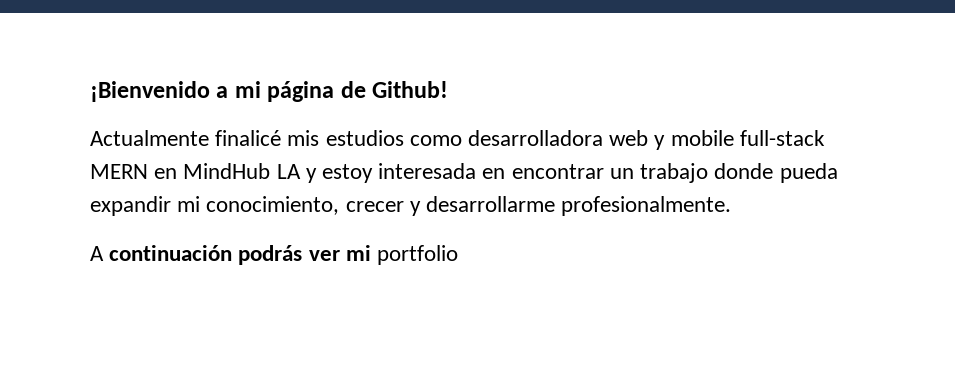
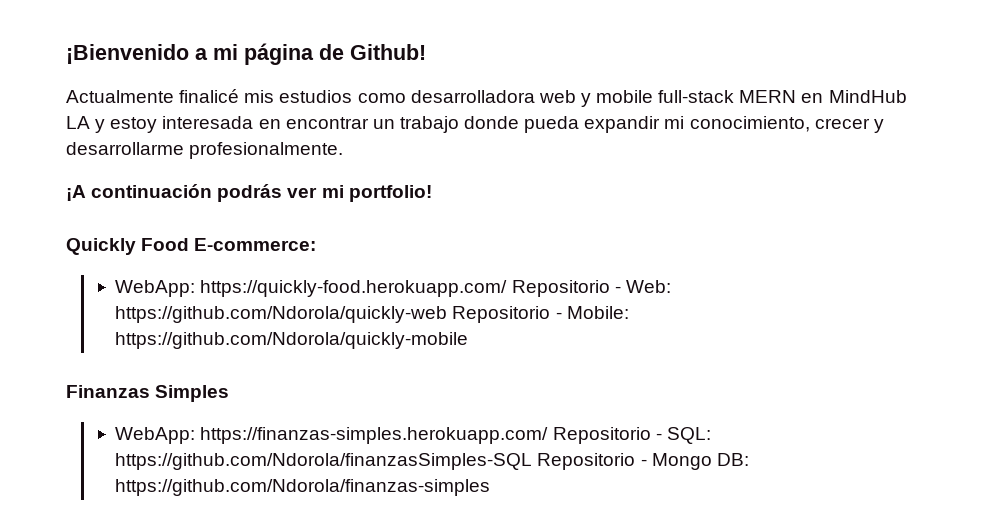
[90,246,104,261] A -> [66,185,86,201] ¡A
[377,245,459,265] portfolio -> [348,185,432,202] [66,238,317,255] [115,280,671,297] [115,306,629,323] [115,332,469,349] [66,385,230,402] [115,427,711,444] [115,453,749,470] [115,479,491,496] portfolio! // Quickly Food E-commerce: // WebApp: https://quickly-food.herokuapp.com/ Repositorio - Web: https://github.com/Ndorola/quickly-web Repositorio - Mobile: https://github.com/Ndorola/quickly-mobile // Finanzas Simples // WebApp: https://finanzas-simples.herokuapp.com/ Repositorio - SQL: https://github.com/Ndorola/finanzasSimples-SQL Repositorio - Mongo DB: https://github.com/Ndorola/finanzas-simples

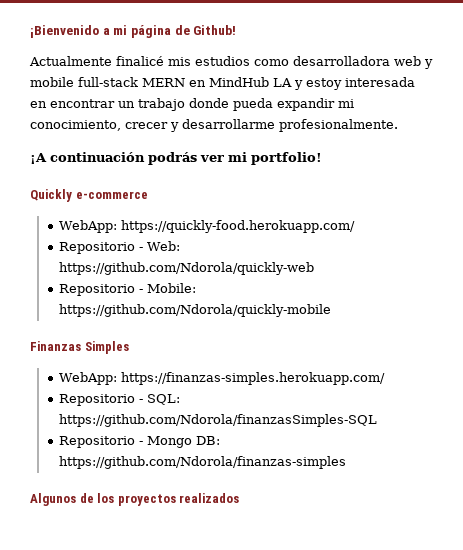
[141,238,317,251] Food E-commerce: -> [75,191,148,199] e-commerce
(508, 288) none -> (356, 226) //
(448, 314) none -> (315, 268) //
(549, 435) none -> (386, 378) //
(533, 461) none -> (378, 420) //
(491, 487) none -> [30,493,240,506] // Algunos de los proyectos realizados

